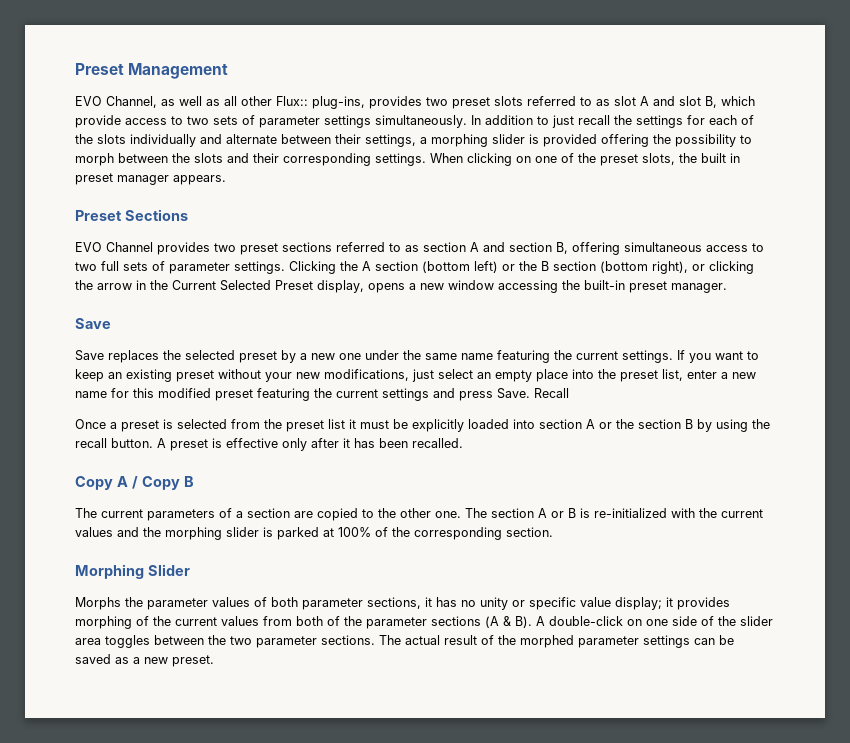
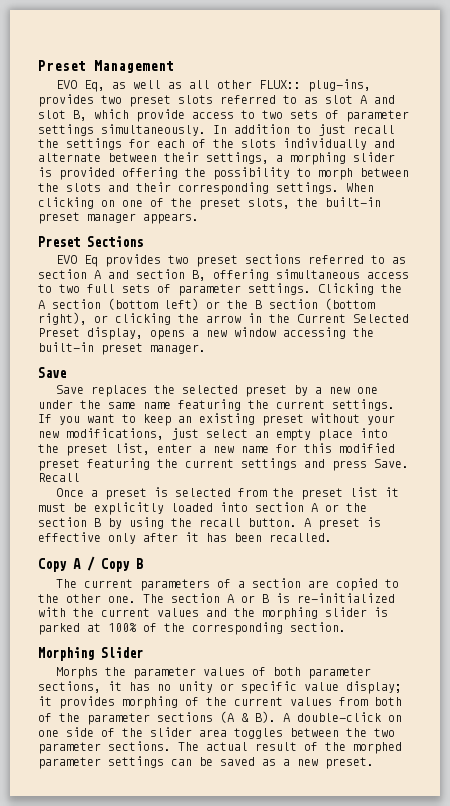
[106,96,157,108] Channel, -> [84,80,106,92] Eq,
[276,96,308,106] Flux:: -> [259,80,302,89] FLUX::
[701,153,740,163] built in -> [325,197,381,207] built-in
[106,242,153,252] Channel -> [84,255,99,267] Eq

